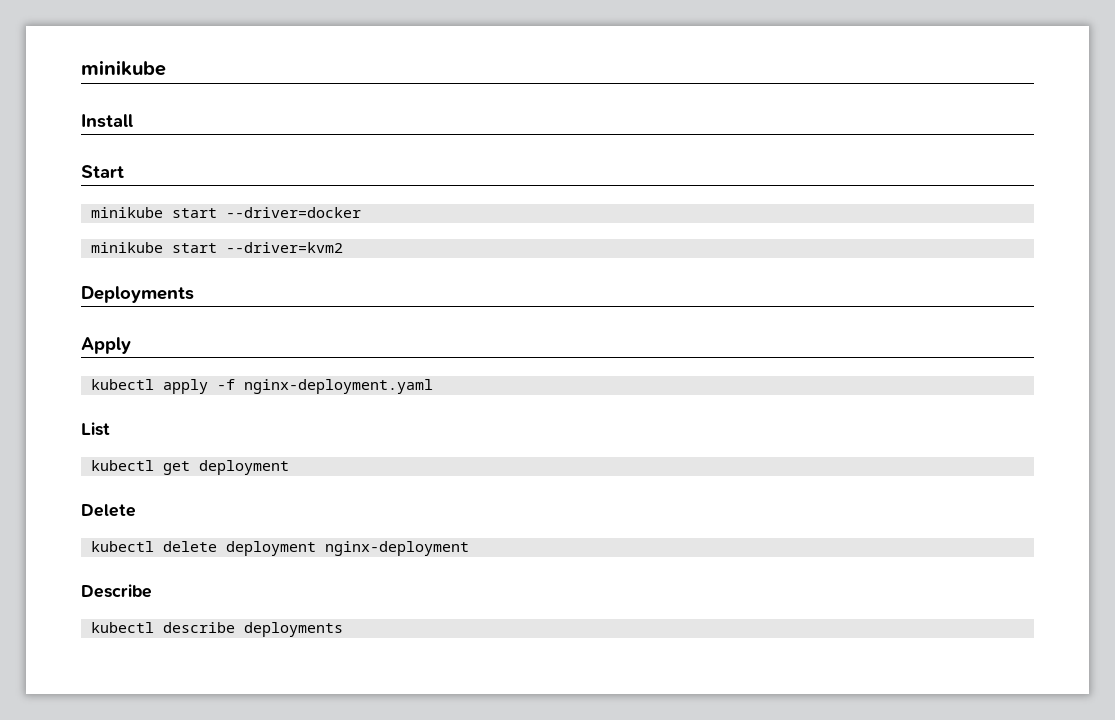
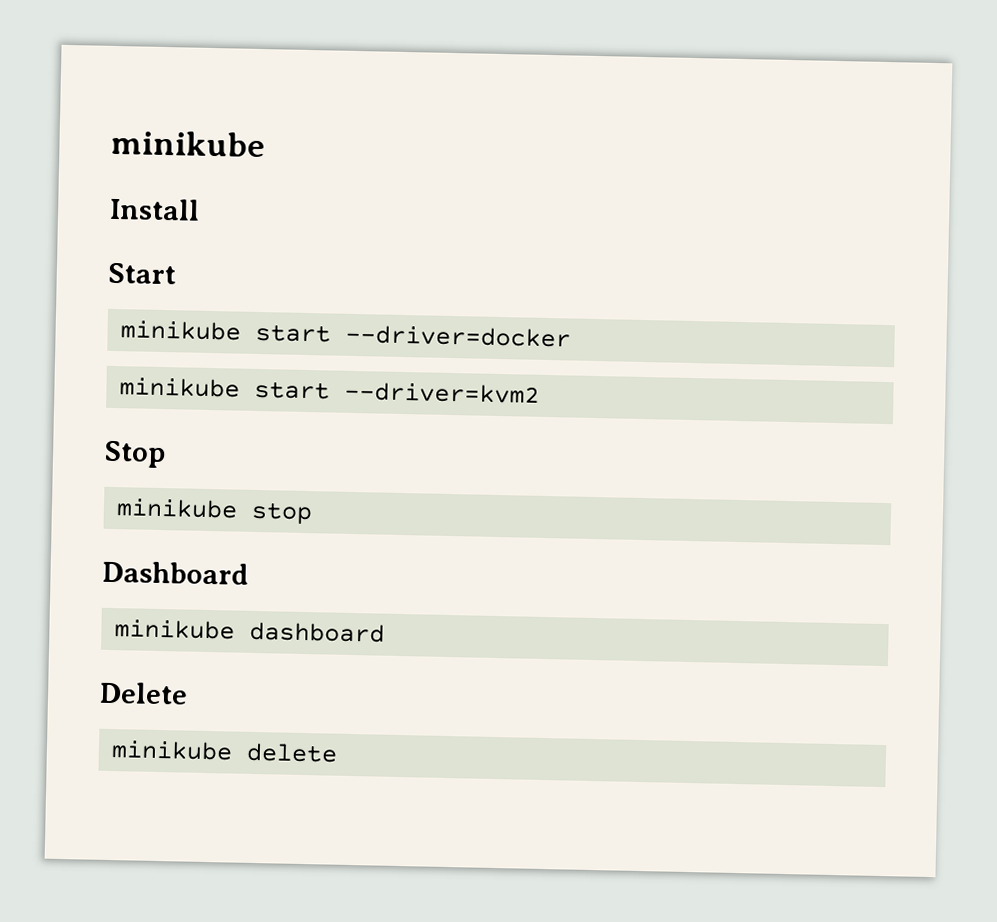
[81,286,194,303] [81,337,131,354] [90,379,433,394] [81,422,110,436] [90,460,289,475] [81,504,136,517] [90,541,469,556] [81,584,152,598] [90,622,343,637] Deployments // Apply // kubectl apply -f nginx-deployment.yaml // List // kubectl get deployment // Delete // kubectl delete deployment nginx-deployment // Describe // kubectl describe deployments -> [104,440,166,469] [115,498,313,525] [102,560,249,585] [113,619,385,643] [99,681,188,705] [110,740,338,763] Stop // minikube stop // Dashboard // minikube dashboard // Delete // minikube delete

